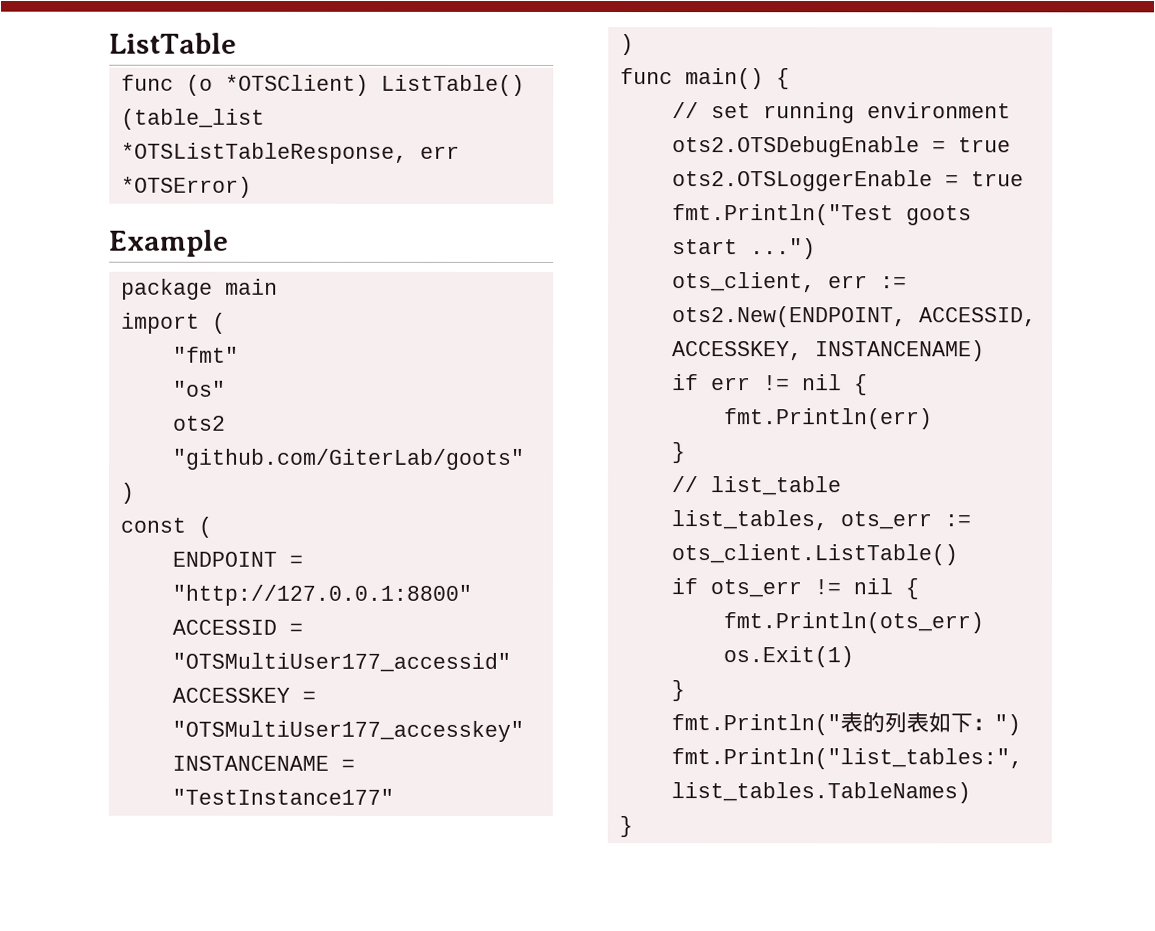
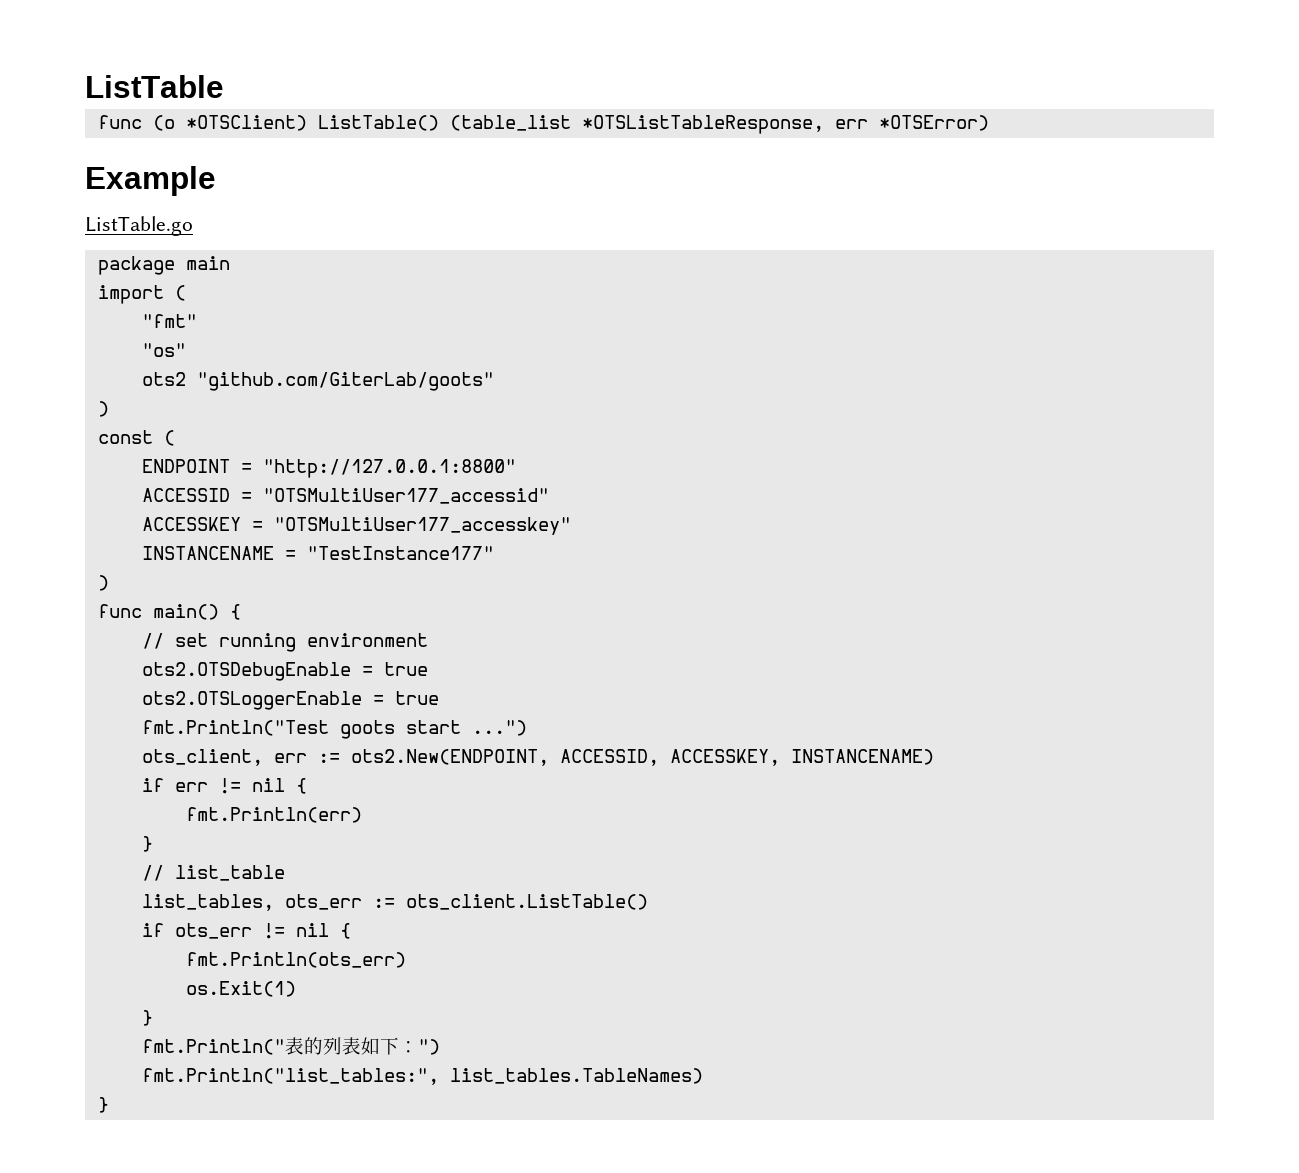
(229, 243) none -> [85,216,193,236] // ListTable.go

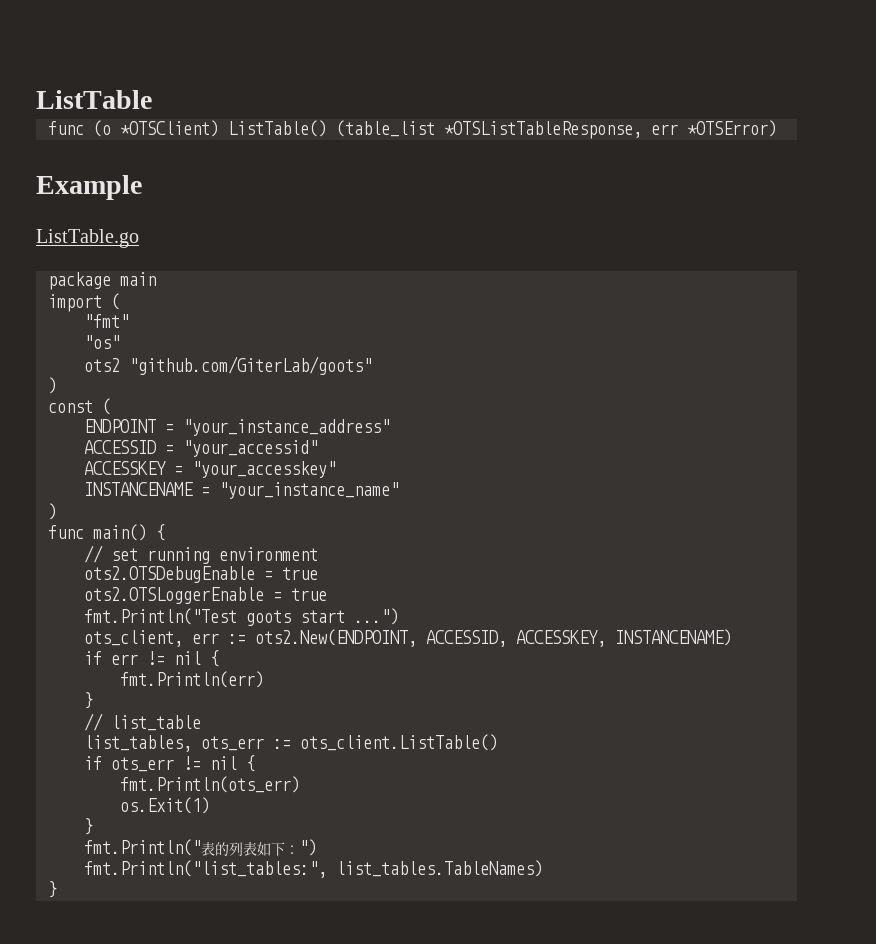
[262,459,516,478] "http://127.0.0.1:8800" -> [183,419,390,436] "your_instance_address"
[262,488,549,504] "OTSMultiUser177_accessid" -> [183,440,318,457] "your_accessid"
[273,517,571,535] "OTSMultiUser177_accesskey" -> [192,461,336,478] "your_accesskey"
[306,546,494,560] "TestInstance177" -> [219,482,399,499] "your_instance_name"

